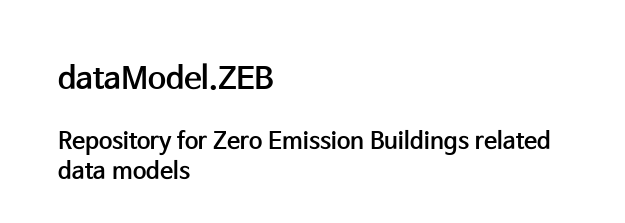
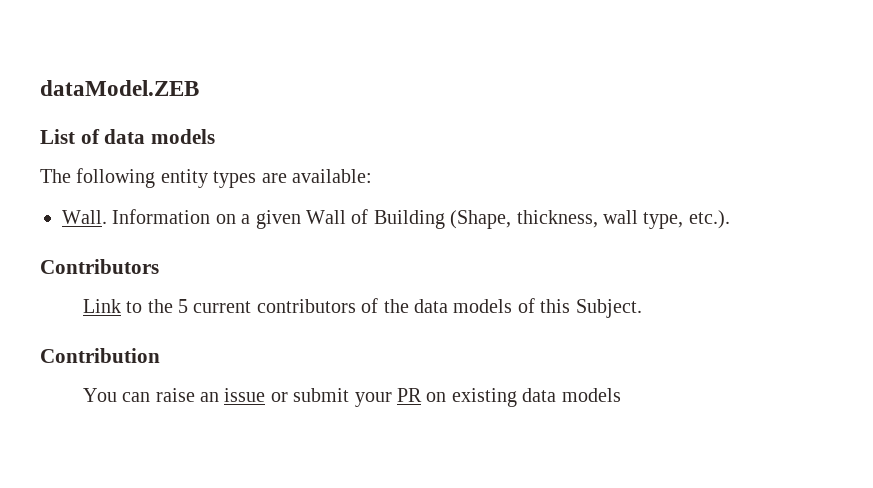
[58,129,552,156] Repository for Zero Emission Buildings related -> [40,129,216,144] [40,168,372,188] [62,209,730,229] [40,259,159,274] [82,298,642,318] [40,348,160,363] [82,388,517,407] List of data models // The following entity types are available: // Wall. Information on a given Wall of Building (Shape, thickness, wall type, etc.). // Contributors // Link to the 5 current contributors of the data models of this Subject. // Contribution // You can raise an issue or submit your PR on existing

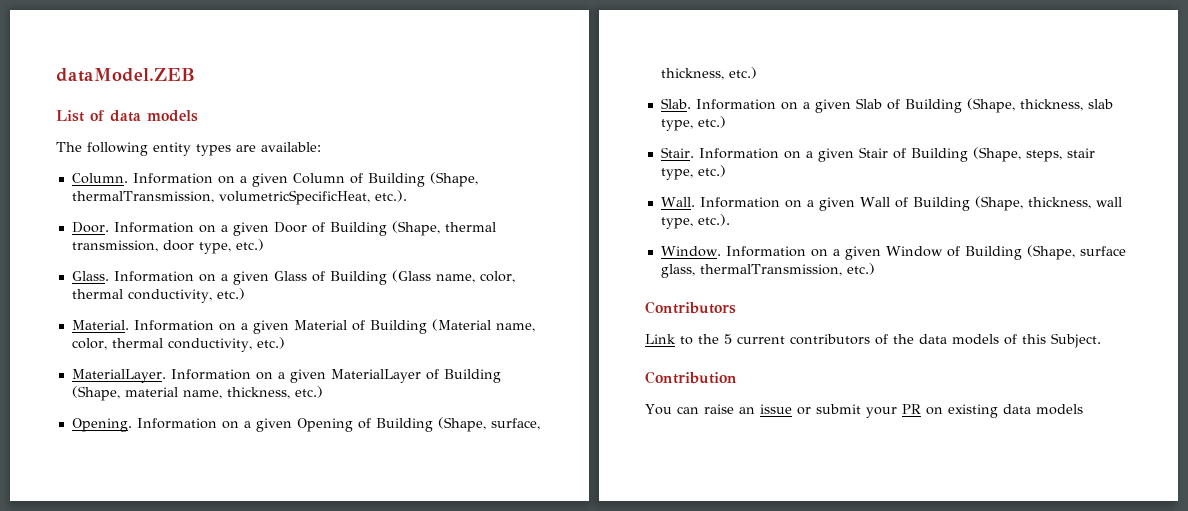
(372, 176) none -> [71,172,478,187] [71,190,407,205] [71,221,496,236] [71,239,264,254] [71,270,515,285] [71,288,245,303] [71,319,535,334] [71,337,285,352] [71,369,501,383] [71,386,323,401] [71,417,540,432] [660,67,757,80] [660,98,1113,113] [660,116,726,131] [660,147,1095,162] [660,165,726,180] // Column. Information on a given Column of Building (Shape, thermalTransmission, volumetricSpecificHeat, etc.). // Door. Information on a given Door of Building (Shape, thermal transmission, door type, etc.) // Glass. Information on a given Glass of Building (Glass name, color, thermal conductivity, etc.) // Material. Information on a given Material of Building (Material name, color, thermal conductivity, etc.) // MaterialLayer. Information on a given MaterialLayer of Building (Shape, material name, thickness, etc.) // Opening. Information on a given Opening of Building (Shape, surface, thickness, etc.) // Slab. Information on a given Slab of Building (Shape, thickness, slab type, etc.) // Stair. Information on a given Stair of Building (Shape, steps, stair type, etc.)
(730, 219) none -> [660,245,1126,260] [660,263,875,278] // Window. Information on a given Window of Building (Shape, surface glass, thermalTransmission, etc.)

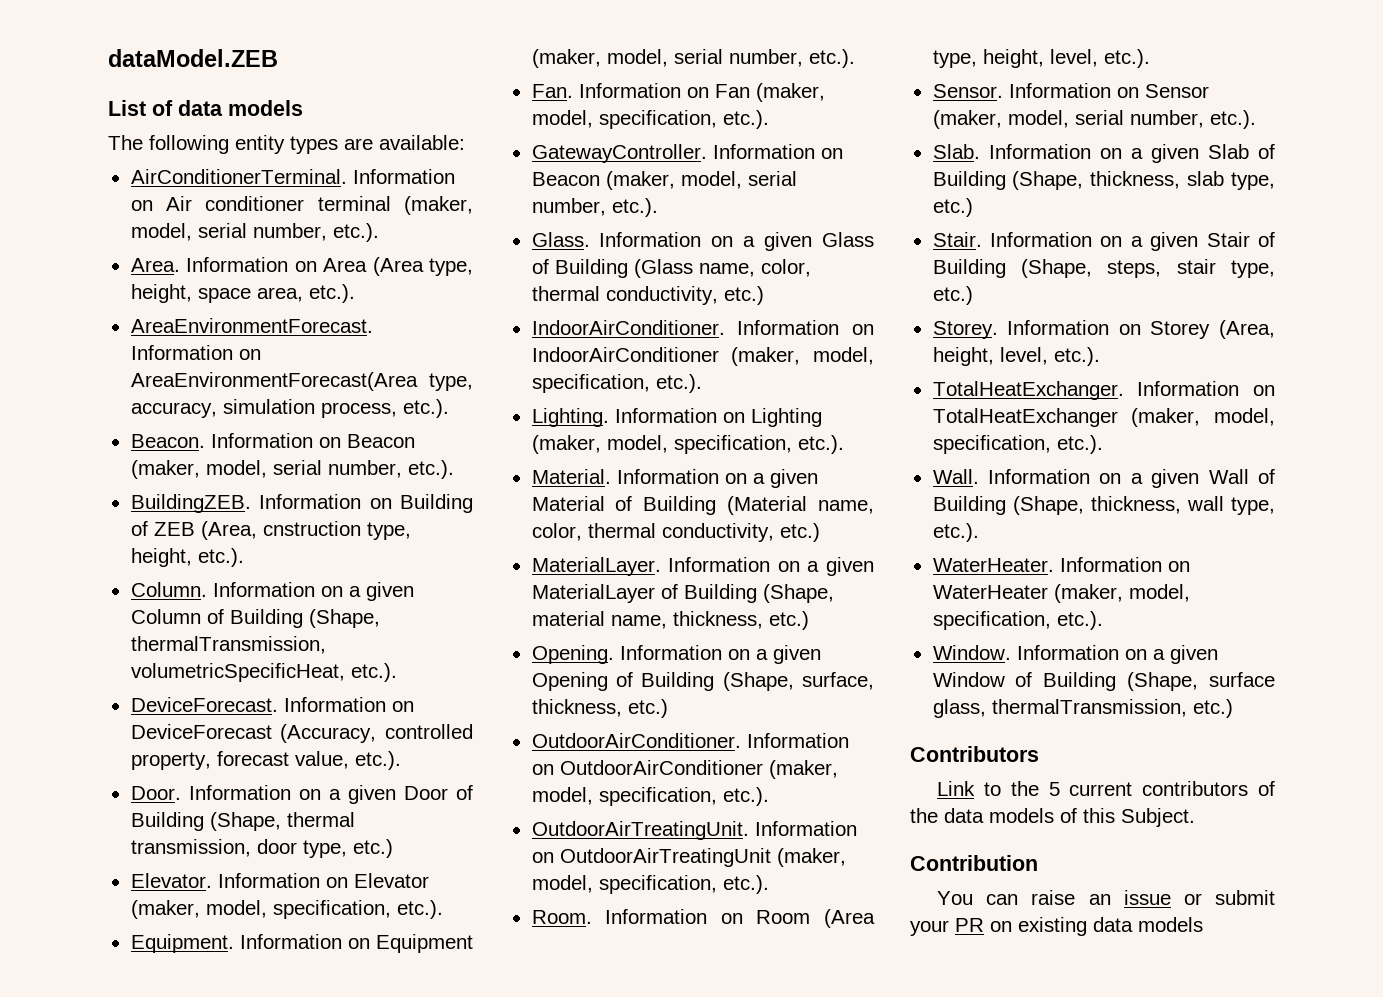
(321, 147) none -> [130,169,455,184] [130,196,473,215] [130,223,379,242] [130,257,473,276] [130,284,355,303] [130,318,373,333] [130,345,261,360] [130,372,473,391] [130,399,449,418] [130,433,415,448] [130,460,454,479] [130,494,473,513] [130,521,411,540] [130,548,244,567] // AirConditionerTerminal. Information on Air conditioner terminal (maker, model, serial number, etc.). // Area. Information on Area (Area type, height, space area, etc.). // AreaEnvironmentForecast. Information on AreaEnvironmentForecast(Area type, accuracy, simulation process, etc.). // Beacon. Information on Beacon (maker, model, serial number, etc.). // BuildingZEB. Information on Building of ZEB (Area, cnstruction type, height, etc.).
(407, 196) none -> [130,697,414,712] [130,724,473,743] [130,751,401,770] // DeviceForecast. Information on DeviceForecast (Accuracy, controlled property, forecast value, etc.).
(264, 245) none -> [130,873,429,888] [130,900,443,919] [130,934,473,953] [531,49,855,68] [531,83,825,102] [531,110,769,129] [531,144,843,163] [531,171,797,190] [531,198,658,217] // Elevator. Information on Elevator (maker, model, specification, etc.). // Equipment. Information on Equipment (maker, model, serial number, etc.). // Fan. Information on Fan (maker, model, specification, etc.). // GatewayController. Information on Beacon (maker, model, serial number, etc.).
(245, 294) none -> [531,320,874,335] [531,347,874,366] [531,374,702,393] [531,408,822,427] [531,435,844,454] // IndoorAirConditioner. Information on IndoorAirConditioner (maker, model, specification, etc.). // Lighting. Information on Lighting (maker, model, specification, etc.).
(757, 73) none -> [531,733,849,748] [531,760,838,779] [531,787,769,806] [531,821,857,840] [531,848,846,867] [531,875,769,894] [531,909,875,928] [932,49,1150,68] [932,83,1209,98] [932,110,1256,129] // OutdoorAirConditioner. Information on OutdoorAirConditioner (maker, model, specification, etc.). // OutdoorAirTreatingUnit. Information on OutdoorAirTreatingUnit (maker, model, specification, etc.). // Room. Information on Room (Area type, height, level, etc.). // Sensor. Information on Sensor (maker, model, serial number, etc.).
(726, 171) none -> [932,320,1275,339] [932,347,1100,366] [932,381,1275,400] [932,408,1275,427] [932,435,1103,454] // Storey. Information on Storey (Area, height, level, etc.). // TotalHeatExchanger. Information on TotalHeatExchanger (maker, model, specification, etc.).
(730, 220) none -> [932,557,1190,572] [932,584,1190,603] [932,611,1103,630] // WaterHeater. Information on WaterHeater (maker, model, specification, etc.).

